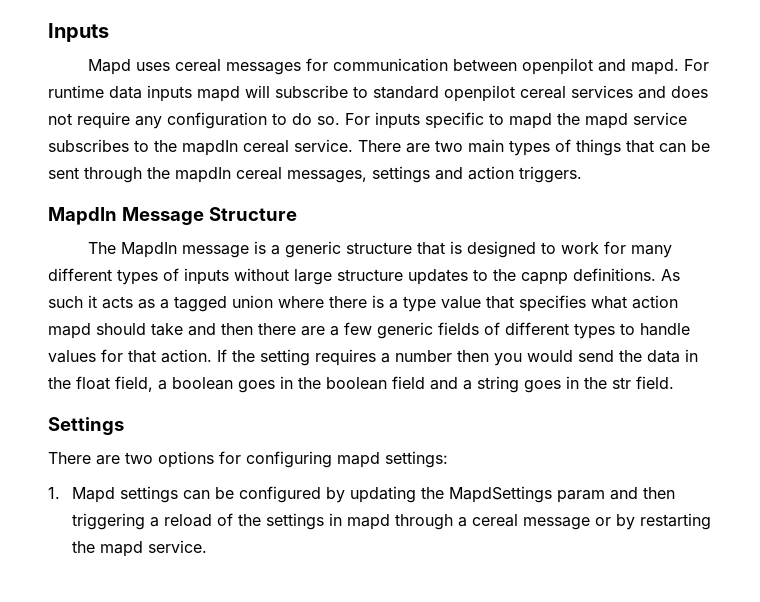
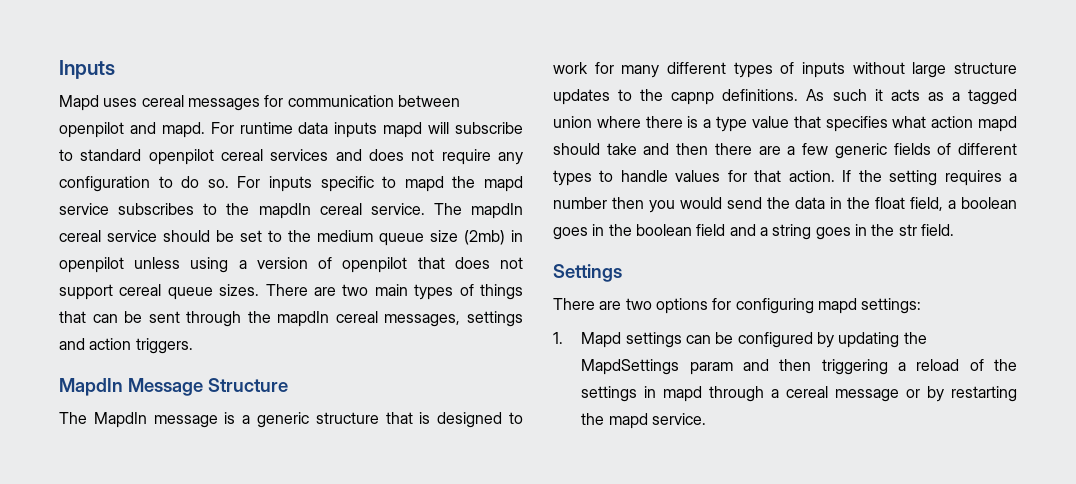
(353, 145) none -> [433,203,523,219] [59,230,523,246] [59,257,523,273] [59,284,260,300] The mapdIn cereal service should be set to the medium queue size (2mb) in openpilot unless using a version of openpilot that does not support cereal queue sizes.

